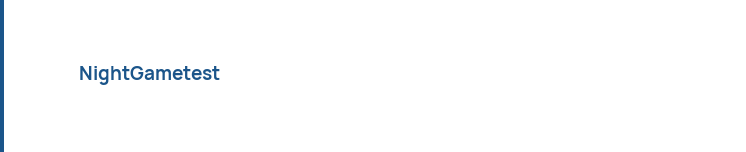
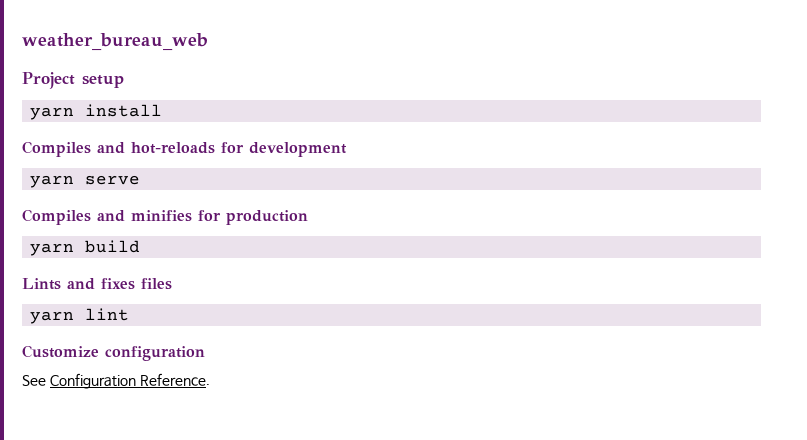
[79,66,220,85] NightGametest -> [22,33,208,51] [22,72,124,89] [30,104,163,120] [22,141,347,157] [30,175,141,188] [22,209,308,225] [30,240,141,256] [22,278,172,290] [30,308,130,324] [22,345,205,361] [22,373,210,389] weather_bureau_web // Project setup // yarn install // Compiles and hot-reloads for development // yarn serve // Compiles and minifies for production // yarn build // Lints and fixes files // yarn lint // Customize configuration // See Configuration Reference.

